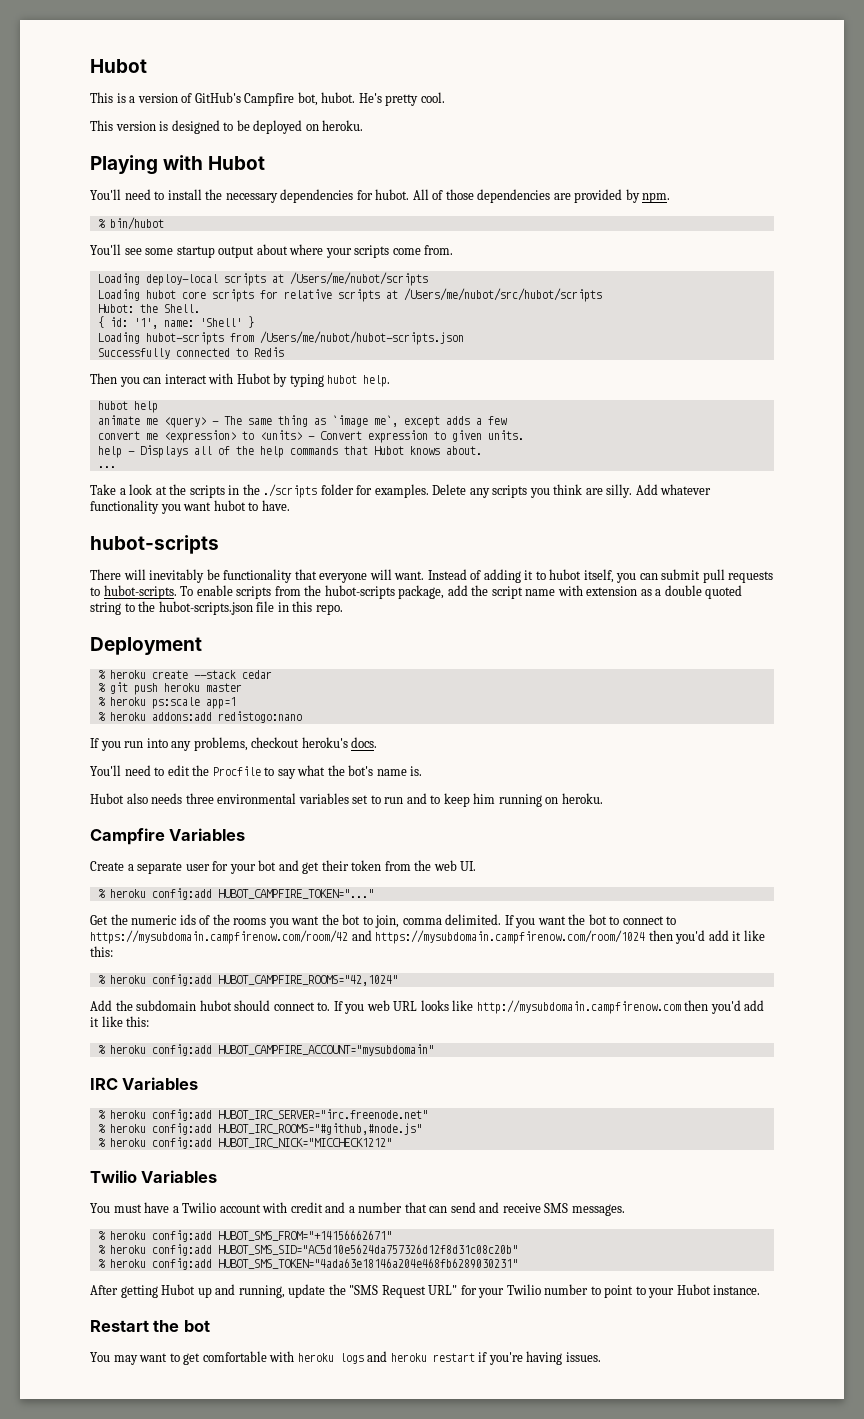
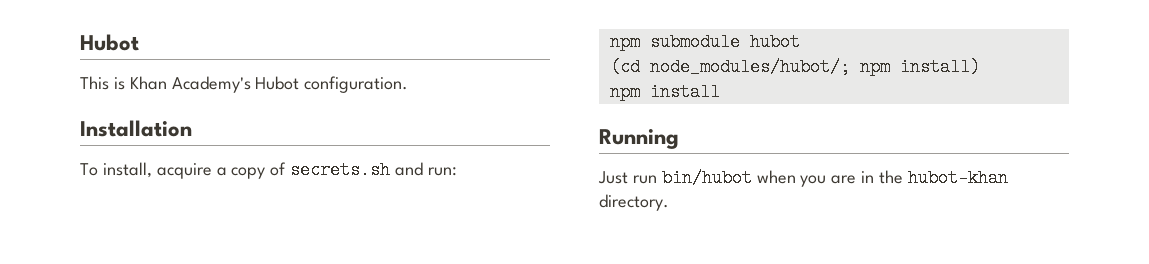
[129,92,445,106] [90,120,364,134] [90,155,266,175] [90,189,671,203] [97,217,164,230] [90,244,454,258] [97,272,428,286] [97,288,602,302] [97,304,200,313] [97,316,254,329] [97,331,464,345] [97,347,284,359] [90,373,391,387] [97,401,158,413] [97,415,507,428] [97,430,524,443] [97,445,482,458] [97,466,116,468] [90,484,712,498] [90,500,290,514] [90,535,219,554] [90,569,774,583] [90,585,743,599] [90,601,343,615] [90,637,202,655] [97,670,272,679] [97,682,242,695] [97,697,236,709] [97,711,302,723] [90,737,378,751] [90,765,423,779] [90,793,603,807] [90,828,246,845] [90,860,477,874] [97,888,374,900] [90,914,677,928] [90,930,765,944] [90,946,113,957] [97,974,398,986] [90,1000,765,1014] [90,1016,150,1027] [97,1044,434,1056] [90,1077,199,1090] [97,1109,428,1121] [97,1123,422,1135] [97,1137,392,1149] [90,1170,218,1183] [90,1202,625,1216] [97,1230,392,1242] [97,1244,518,1256] [97,1258,518,1270] [90,1284,761,1298] [90,1320,210,1332] [90,1351,601,1365] a version of GitHub's Campfire bot, hubot. He's pretty cool. // This version is designed to be deployed on heroku. // Playing with Hubot // You'll need to install the necessary dependencies for hubot. All of those dependencies are provided by npm. // % bin/hubot // You'll see some startup output about where your scripts come from. // Loading deploy-local scripts at /Users/me/nubot/scripts // Loading hubot core scripts for relative scripts at /Users/me/nubot/src/hubot/scripts // Hubot: the Shell. // { id: '1', name: 'Shell' } // Loading hubot-scripts from /Users/me/nubot/hubot-scripts.json // Successfully connected to Redis // Then you can interact with Hubot by typing hubot help. // hubot help // animate me <query> - The same thing as `image me`, except adds a few // convert me <expression> to <units> - Convert expression to given units. // help - Displays all of the help commands that Hubot knows about. // ... // Take a look at the scripts in the ./scripts folder for examples. Delete any scripts you think are silly. Add whatever functionality you want hubot to have. // hubot-scripts // There will inevitably be functionality that everyone will want. Instead of adding it to hubot itself, you can submit pull requests to hubot-scripts. To enable scripts from the hubot-scripts package, add the script name with extension as a double quoted string to the hubot-scripts.json file in this repo. // Deployment // % heroku create --stack cedar // % git push heroku master // % heroku ps:scale app=1 // % heroku addons:add redistogo:nano // If you run into any problems, checkout heroku's docs. // You'll need to edit the Procfile to say what the bot's name is. // Hubot also needs three environmental variables set to run and to keep him running on heroku. // Campfire Variables // Create a separate user for your bot and get their token from the web UI. // % heroku config:add HUBOT_CAMPFIRE_TOKEN="..." // Get the numeric ids of the rooms you want the bot to join, comma delimited. If you want the bot to connect to https://mysubdomain.campfirenow.com/room/42 and https://mysubdomain.campfirenow.com/room/1024 then you'd add it like this: // % heroku config:add HUBOT_CAMPFIRE_ROOMS="42,1024" // Add the subdomain hubot should connect to. If you web URL looks like http://mysubdomain.campfirenow.com then you'd add it like this: // % heroku config:add HUBOT_CAMPFIRE_ACCOUNT="mysubdomain" // IRC Variables // % heroku config:add HUBOT_IRC_SERVER="irc.freenode.net" // % heroku config:add HUBOT_IRC_ROOMS="#github,#node.js" // % heroku config:add HUBOT_IRC_NICK="MICCHECK1212" // Twilio Variables // You must have a Twilio account with credit and a number that can send and receive SMS messages. // % heroku config:add HUBOT_SMS_FROM="+14156662671" // % heroku config:add HUBOT_SMS_SID="AC5d10e5624da757326d12f8d31c08c20b" // % heroku config:add HUBOT_SMS_TOKEN="4ada63e18146a204e468fb6289030231" // After getting Hubot up and running, update the "SMS Request URL" for your Twilio number to point to your Hubot instance. // Restart the bot // You may want to get comfortable with heroku logs and heroku restart if you're having issues. -> [129,76,409,93] [80,120,192,137] [80,161,457,179] [609,33,800,51] [609,58,980,76] [609,83,720,101] [599,129,679,149] [598,169,1008,187] [599,194,669,211] Khan Academy's Hubot configuration. // Installation // To install, acquire a copy of secrets.sh and run: // npm submodule hubot // (cd node_modules/hubot/; npm install) // npm install // Running // Just run bin/hubot when you are in the hubot-khan directory.

